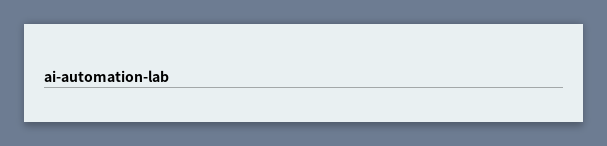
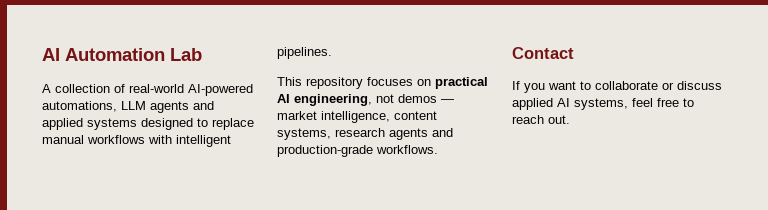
[44,70,169,82] ai-automation-lab -> [42,48,202,61] [42,84,253,96] [42,101,214,113] [42,118,254,130] [42,135,231,147] [277,47,332,59] [277,77,488,89] [277,94,454,106] [277,111,437,123] [277,128,453,140] [277,145,438,157] [512,47,574,59] [512,81,722,93] [512,98,694,110] [512,115,570,124] AI Automation Lab // A collection of real-world AI-powered automations, LLM agents and applied systems designed to replace manual workflows with intelligent pipelines. // This repository focuses on practical AI engineering, not demos — market intelligence, content systems, research agents and production-grade workflows. // Contact // If you want to collaborate or discuss applied AI systems, feel free to reach out.

